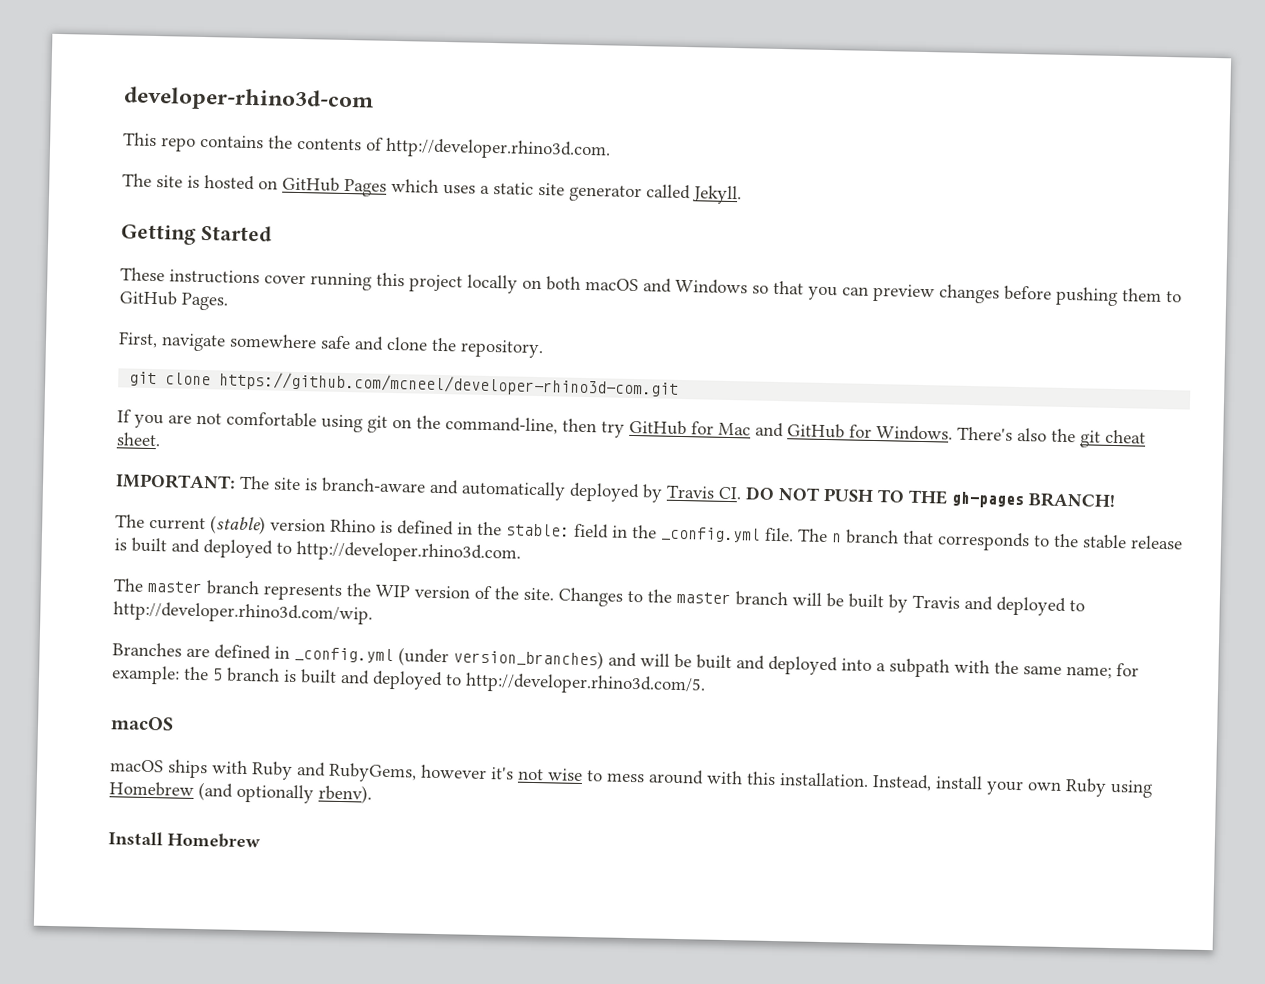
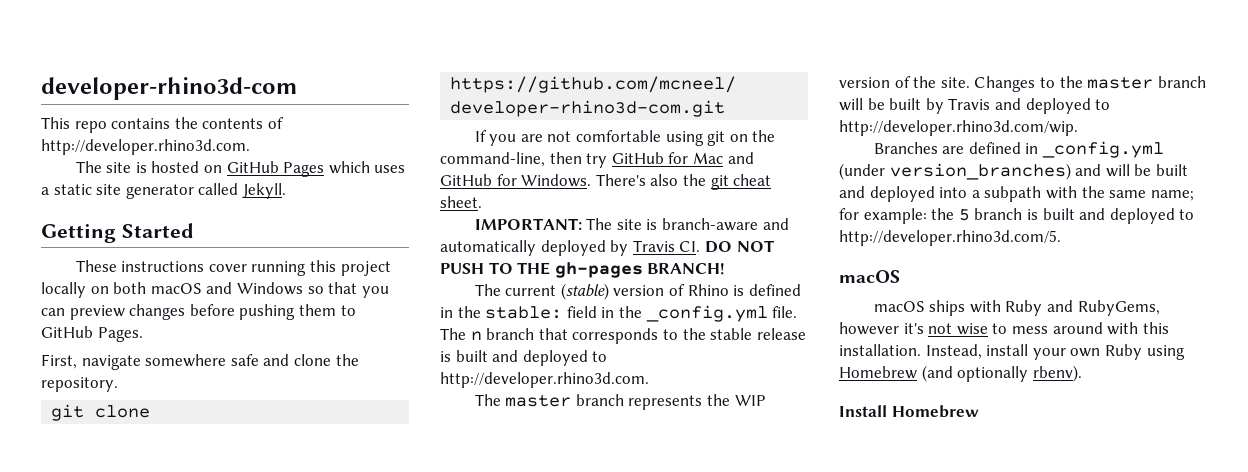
(326, 525) none -> [668,284,685,296] of

